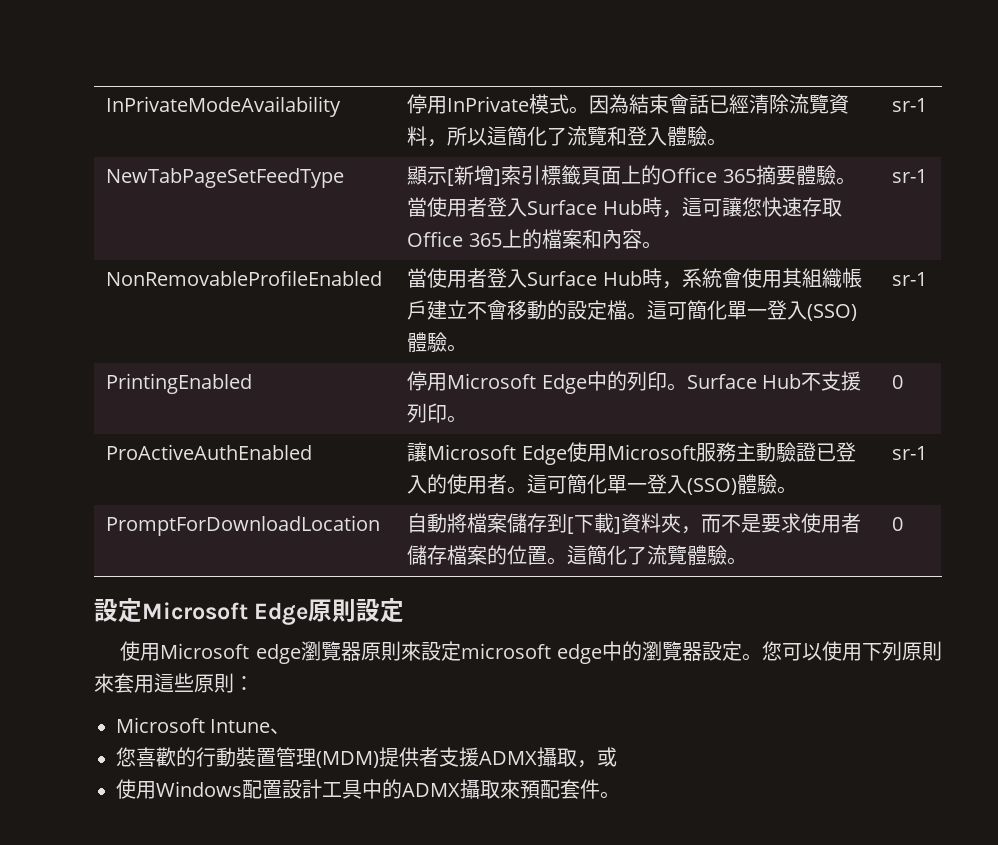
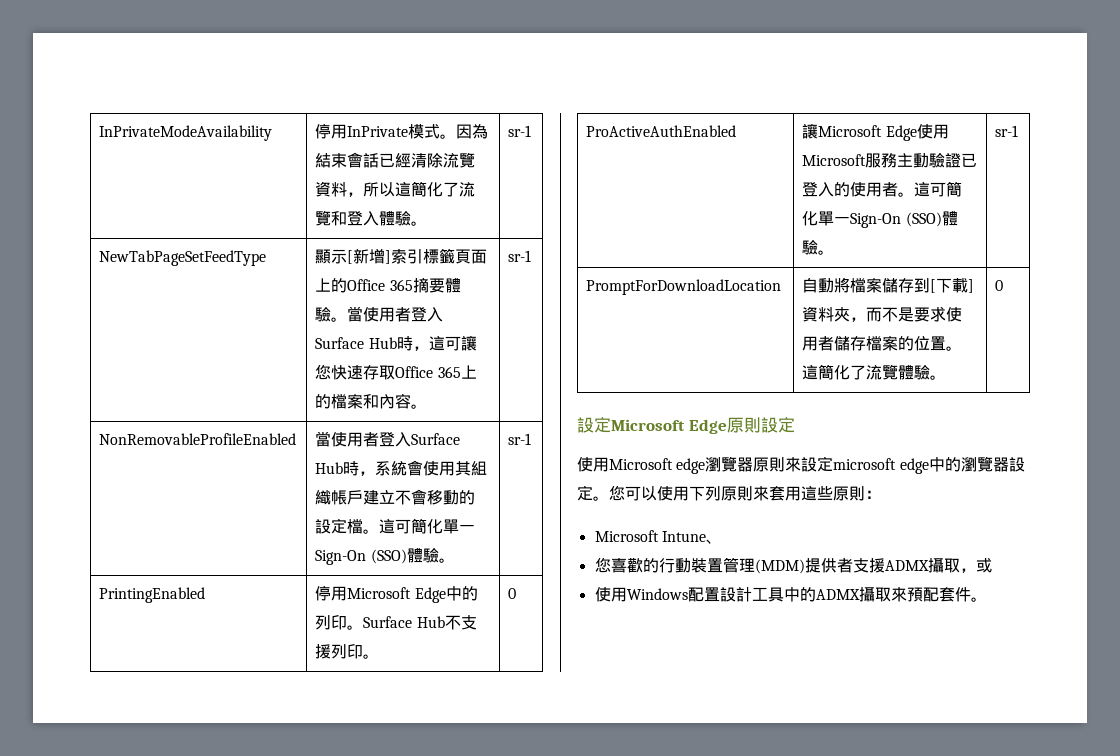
[767,300,808,320] 登入 -> [315,550,367,565] Sign-On
[647,474,688,494] 登入 -> [850,213,902,228] Sign-On

